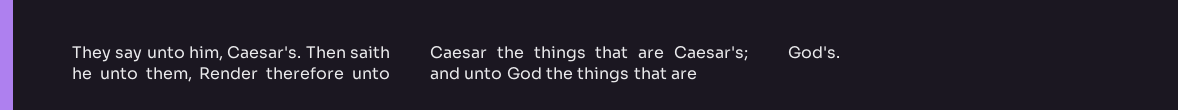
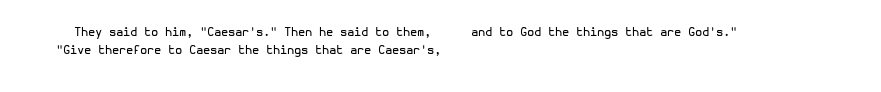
[115,46,390,62] [72,67,390,82] say unto him, Caesar's. Then saith he unto them, Render therefore unto -> [108,27,431,38] [56,45,182,54] said to him, "Caesar's." Then he said to them, "Give therefore to
[674,46,748,61] [430,67,503,80] Caesar's; and unto -> [378,45,441,56] [471,27,513,36] Caesar's, and to
[788,46,840,59] God's. -> [688,27,737,36] God's."

